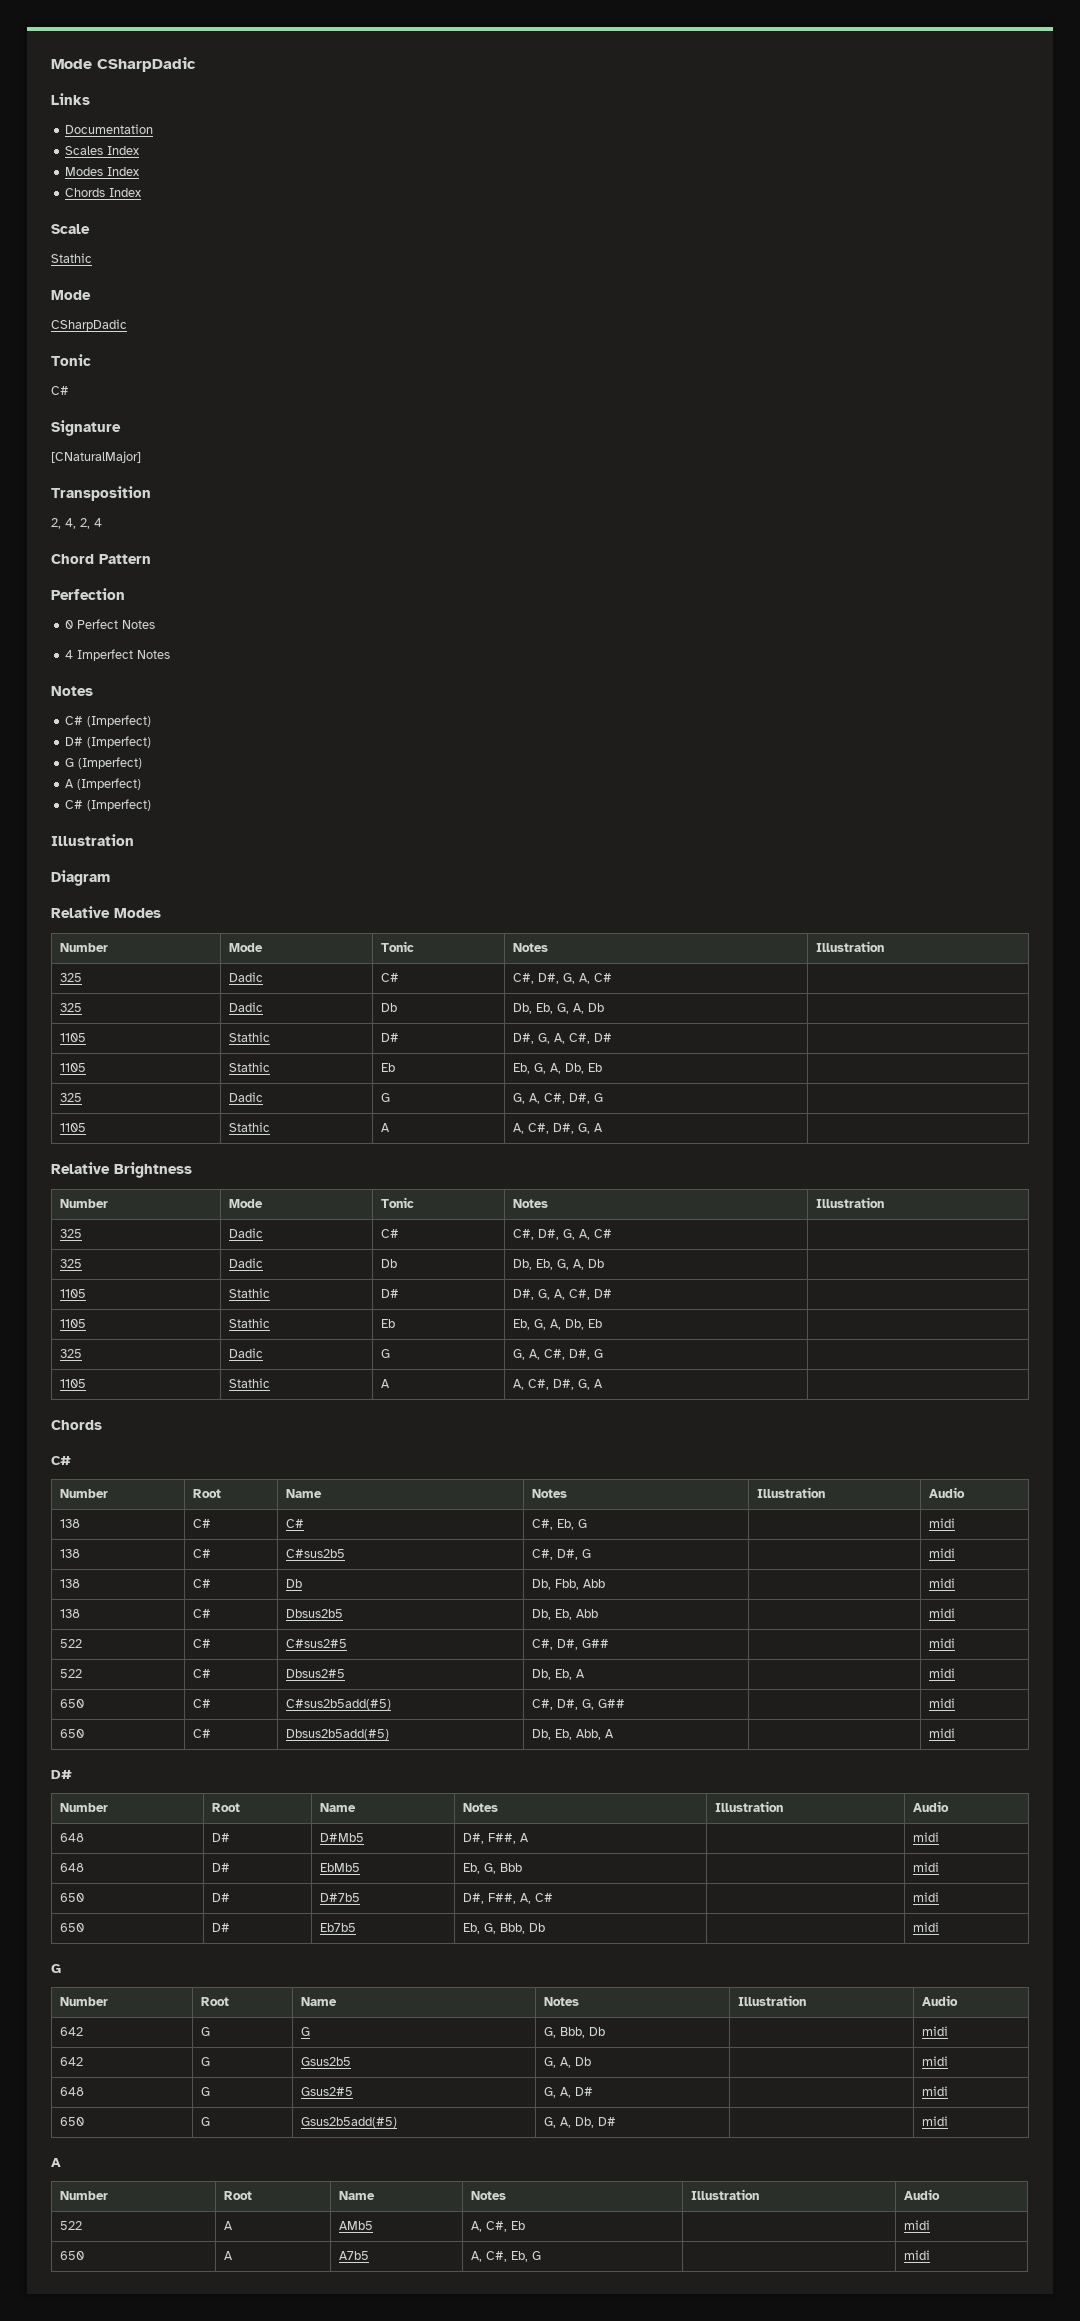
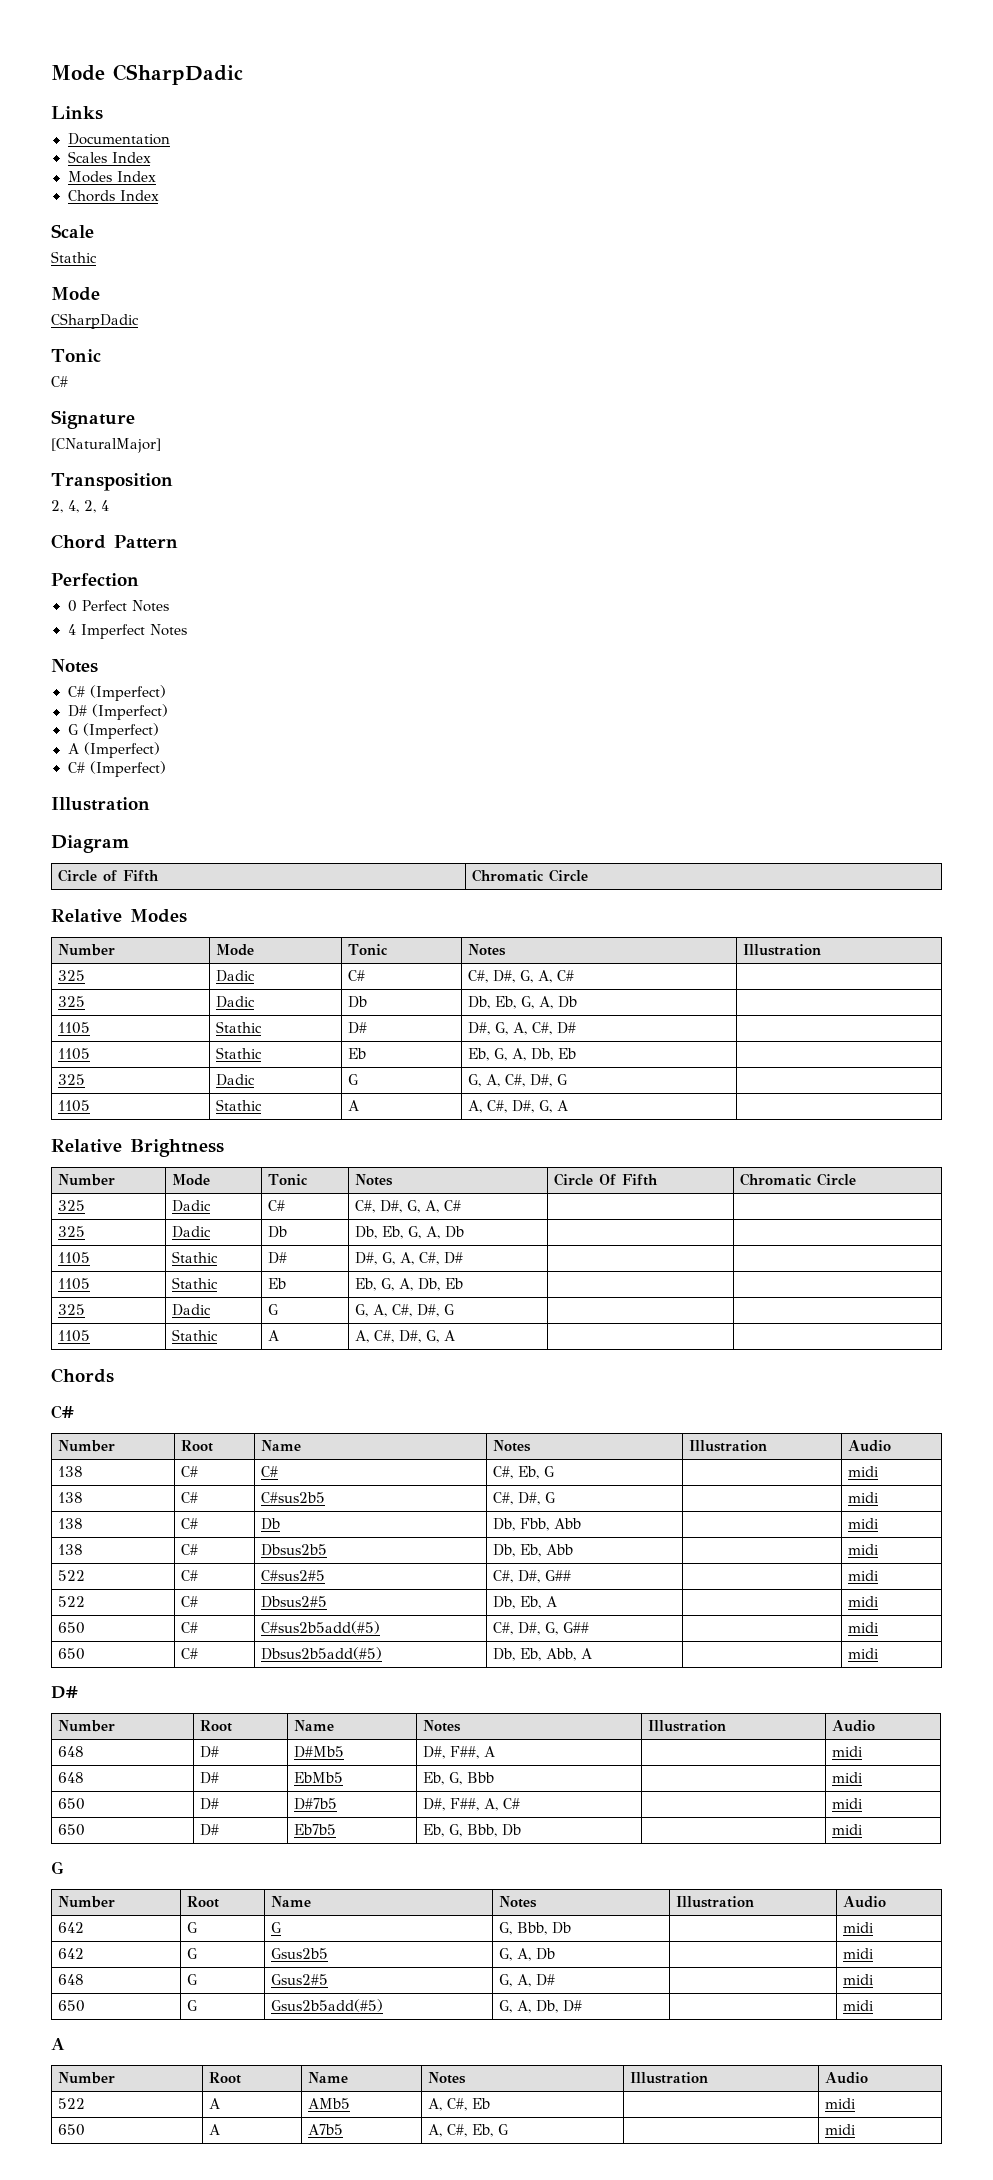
(110, 878) none -> [58,869,160,882] [472,869,589,882] // Circle of Fifth | Chromatic Circle
[816,1197,885,1208] [60,1229,83,1238] [229,1228,264,1238] [381,1229,400,1238] [513,1229,613,1240] [60,1259,83,1268] [229,1258,264,1268] [381,1259,398,1268] [513,1259,605,1270] [60,1289,87,1298] [229,1288,271,1298] [381,1289,400,1298] [513,1289,613,1300] [60,1319,87,1328] [229,1318,271,1328] [381,1319,396,1328] [513,1319,603,1330] [60,1349,83,1358] [229,1348,264,1358] [381,1349,391,1358] [513,1349,604,1360] [60,1379,87,1388] [229,1378,271,1388] [381,1379,391,1388] [513,1379,604,1390] Illustration // 325 | Dadic | C# | C#, D#, G, A, C# | // 325 | Dadic | Db | Db, Eb, G, A, Db | // 1105 | Stathic | D# | D#, G, A, C#, D# | // 1105 | Stathic | Eb | Eb, G, A, Db, Eb | // 325 | Dadic | G | G, A, C#, D#, G | // 1105 | Stathic | A | A, C#, D#, G, A | -> [554,1173,659,1186] [740,1173,857,1186] [58,1200,86,1211] [172,1200,212,1212] [268,1200,286,1211] [355,1200,462,1213] [58,1226,86,1237] [172,1226,212,1238] [268,1226,288,1238] [355,1226,465,1239] [58,1252,91,1264] [172,1251,219,1263] [268,1252,288,1264] [355,1252,464,1265] [58,1278,91,1290] [172,1277,219,1289] [268,1278,287,1289] [355,1278,464,1291] [58,1304,86,1315] [172,1304,212,1316] [268,1304,279,1315] [355,1304,455,1317] [58,1330,91,1342] [172,1329,219,1341] [268,1330,280,1341] [355,1330,456,1343] Circle Of Fifth | Chromatic Circle // 325 | Dadic | C# | C#, D#, G, A, C# | | // 325 | Dadic | Db | Db, Eb, G, A, Db | | // 1105 | Stathic | D# | D#, G, A, C#, D# | | // 1105 | Stathic | Eb | Eb, G, A, Db, Eb | | // 325 | Dadic | G | G, A, C#, D#, G | | // 1105 | Stathic | A | A, C#, D#, G, A | |

